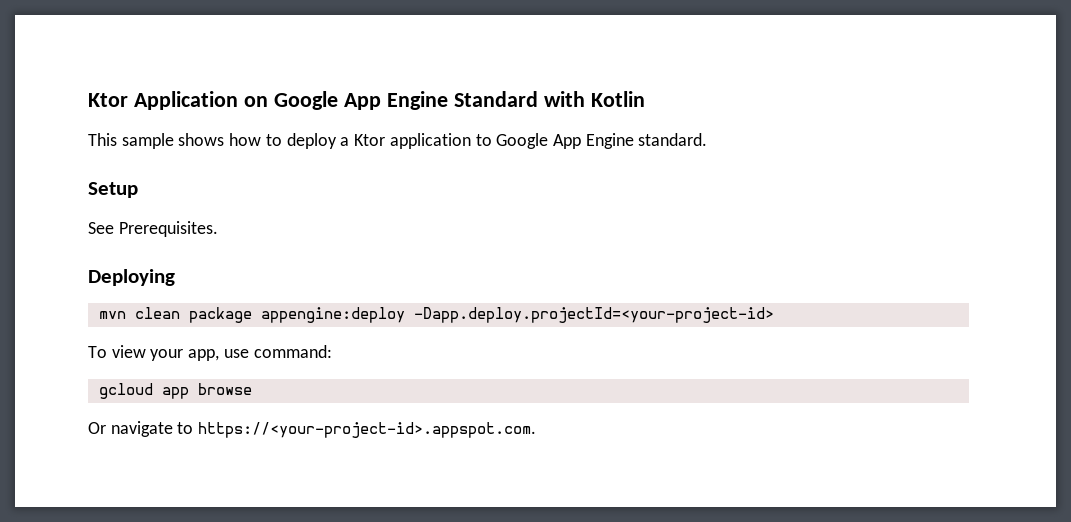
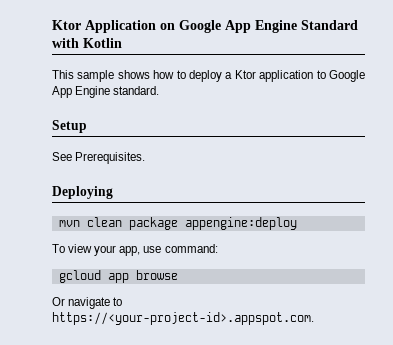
[413,307,774,323] -Dapp.deploy.projectId=<your-project-id> -> (297, 223) none

